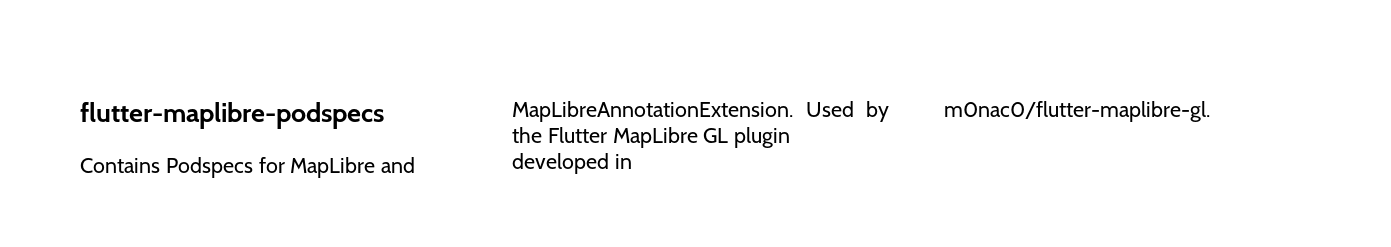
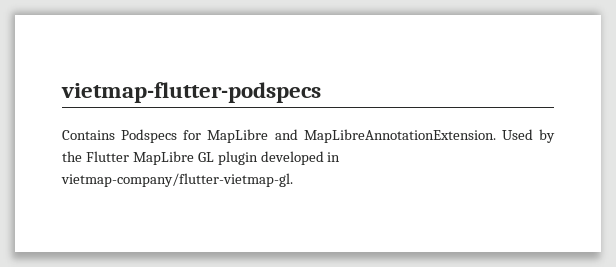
[80,102,384,129] flutter-maplibre-podspecs -> [61,82,321,103] vietmap-flutter-podspecs
[944,101,1210,122] m0nac0/flutter-maplibre-gl. -> [61,173,293,187] vietmap-company/flutter-vietmap-gl.

